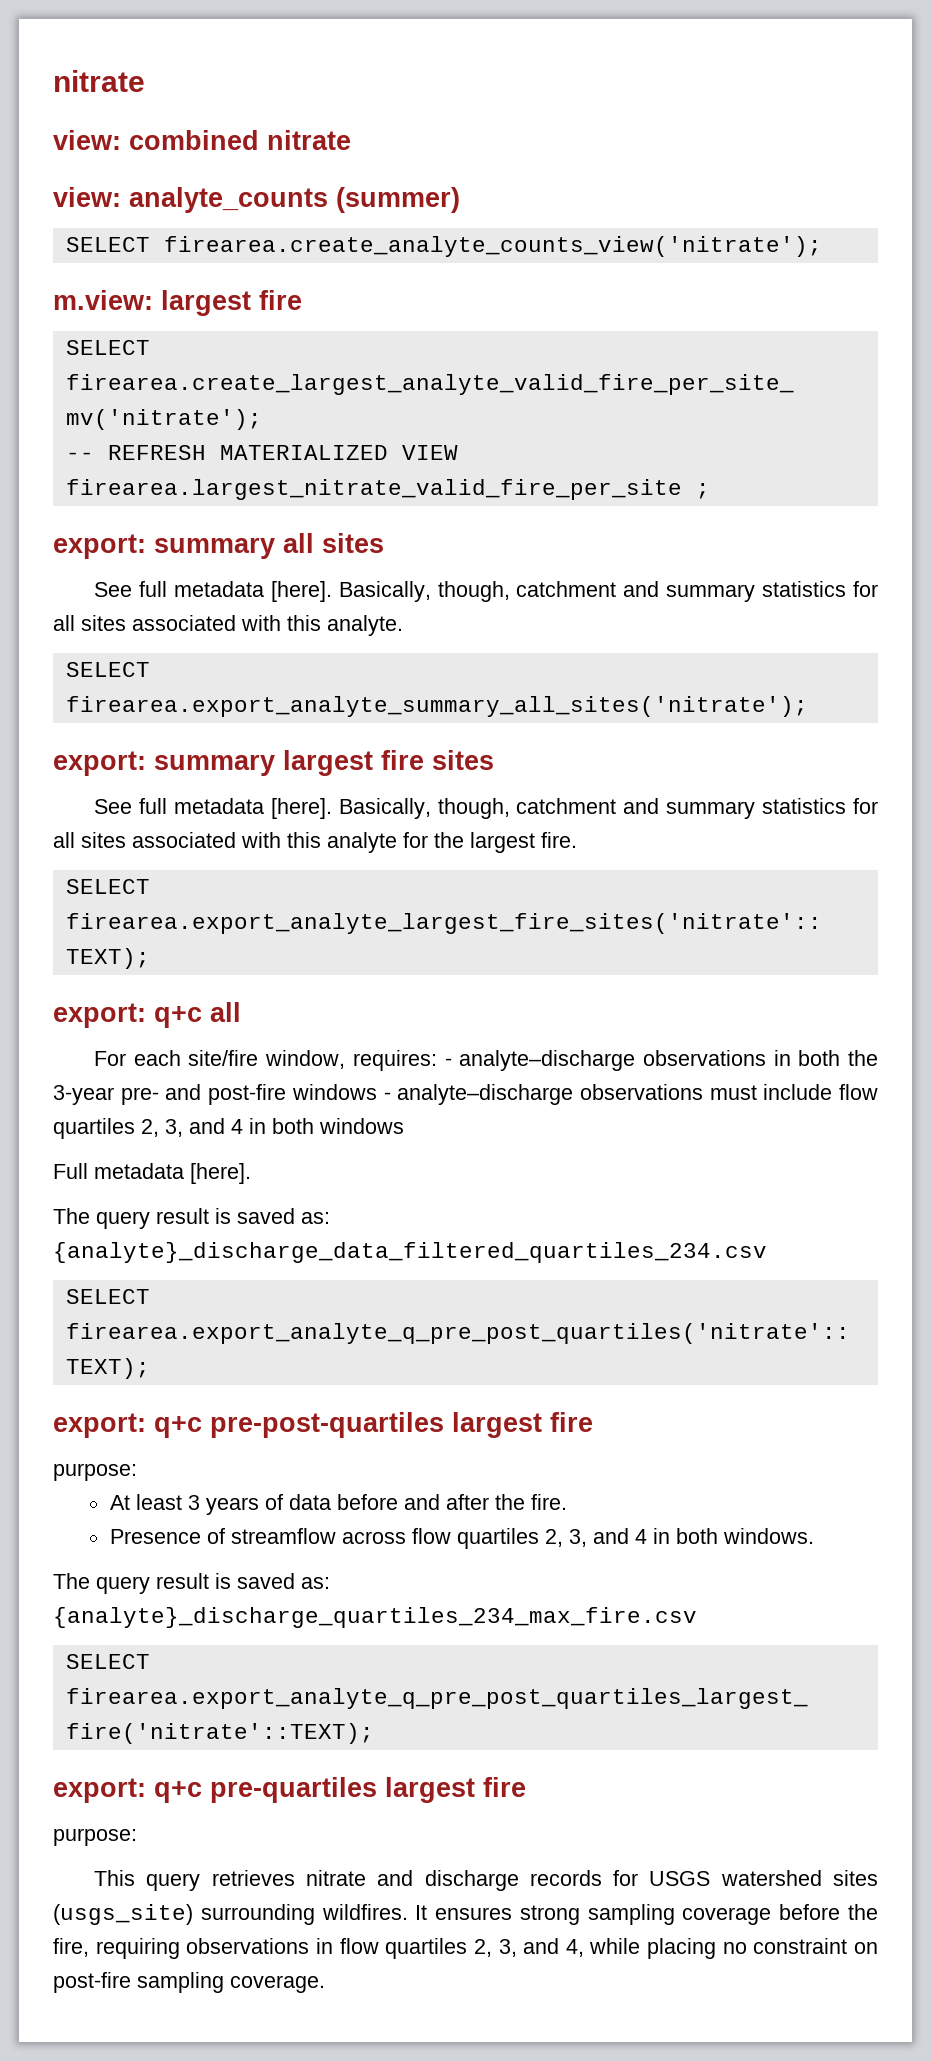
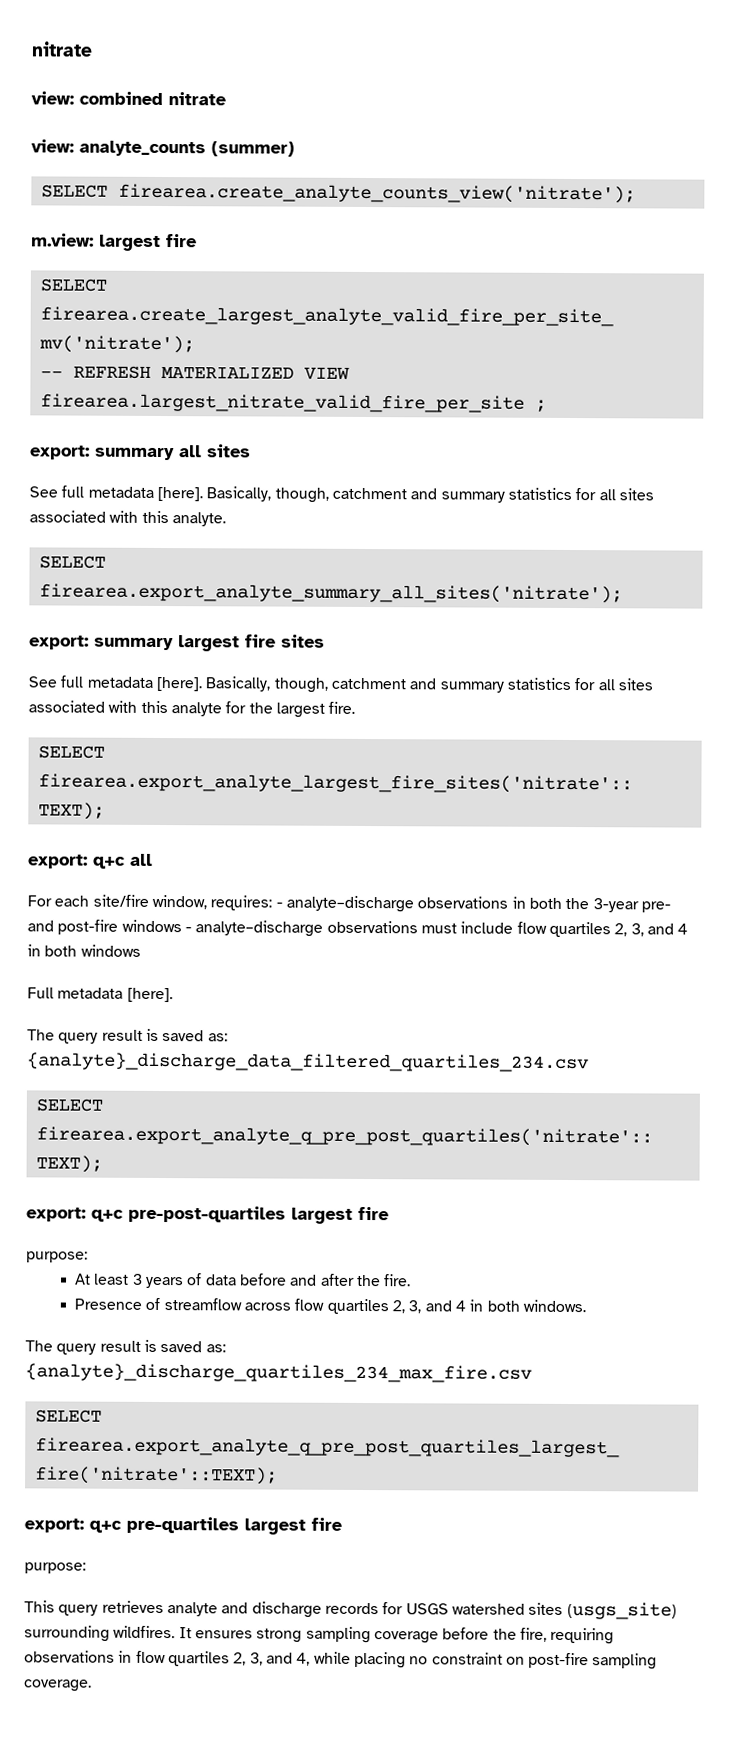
[305,1870,366,1886] nitrate -> [166,1602,218,1617] analyte

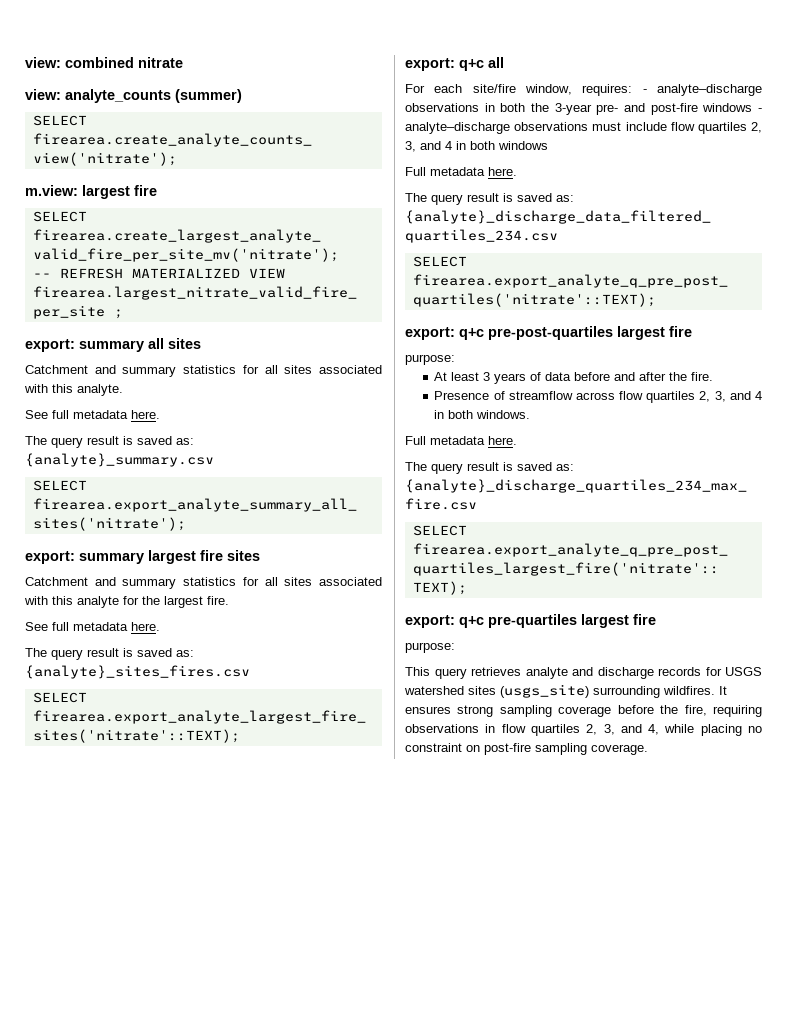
[32,41,93,57] nitrate // -> (25, 62) none
[29,485,407,503] See full metadata [here]. Basically, though, catchment -> [25,365,88,374] Catchment
(226, 519) none -> [25,410,160,419] [25,436,194,448] [25,453,214,467] // See full metadata here. // The query result is saved as: {analyte}_summary.csv
[28,675,406,693] See full metadata [here]. Basically, though, catchment -> [25,577,88,586] Catchment
(356, 707) none -> [25,622,160,631] [25,648,194,660] [25,665,250,679] // See full metadata here. // The query result is saved as: {analyte}_sites_fires.csv
[126,987,173,1003] [here]. -> [488,167,517,176] here.
(586, 1306) none -> [405,436,517,445] // Full metadata here.

